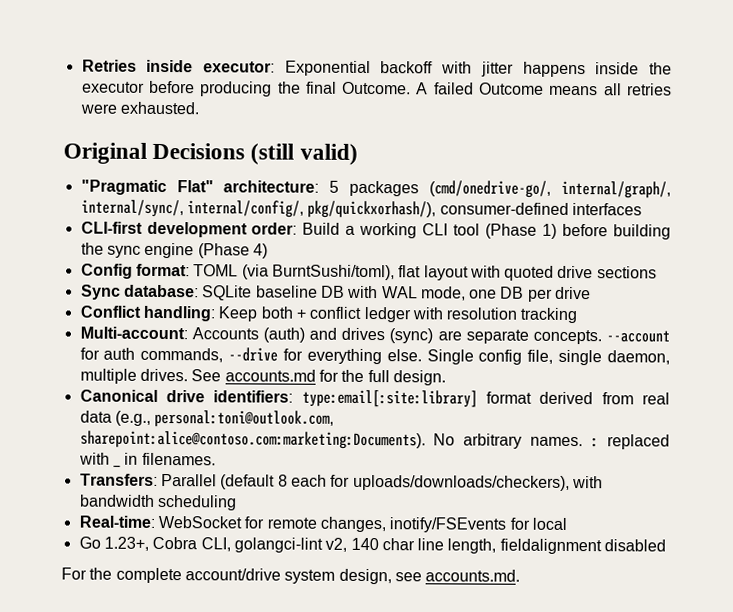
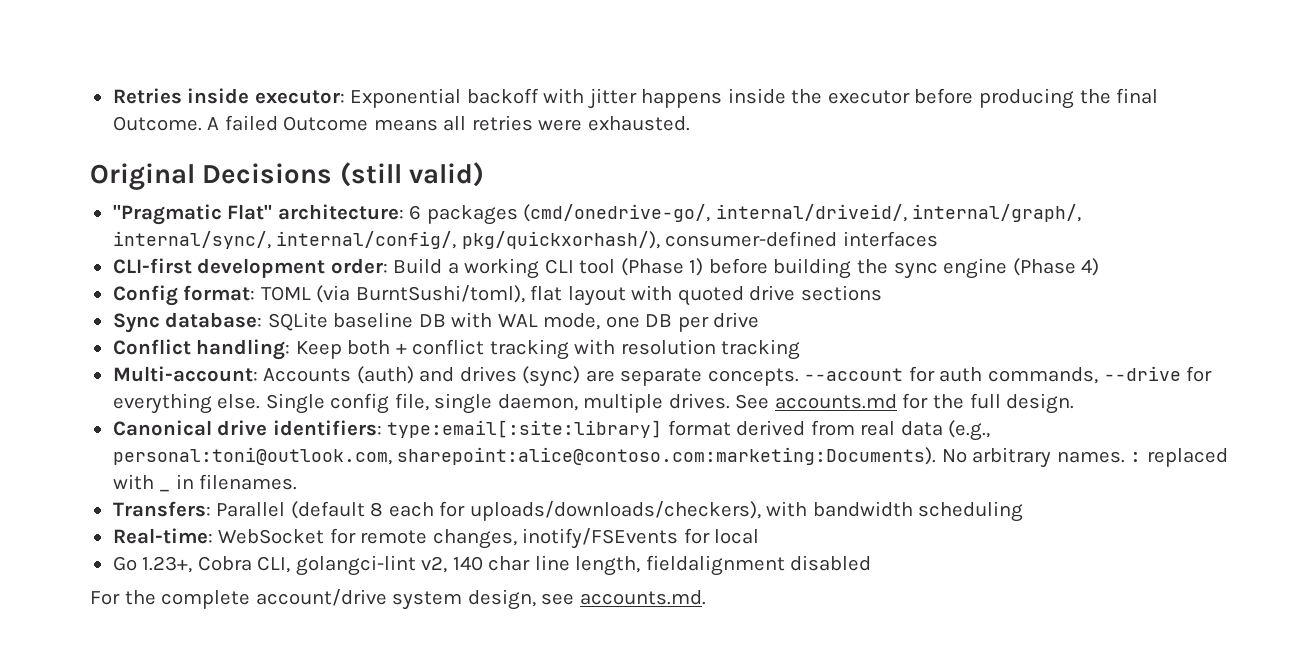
[329,180,340,193] 5 -> [409,205,422,220] 6
(552, 189) none -> [715,204,907,222] internal/driveid/,
[363,306,411,323] ledger -> [489,339,569,360] tracking

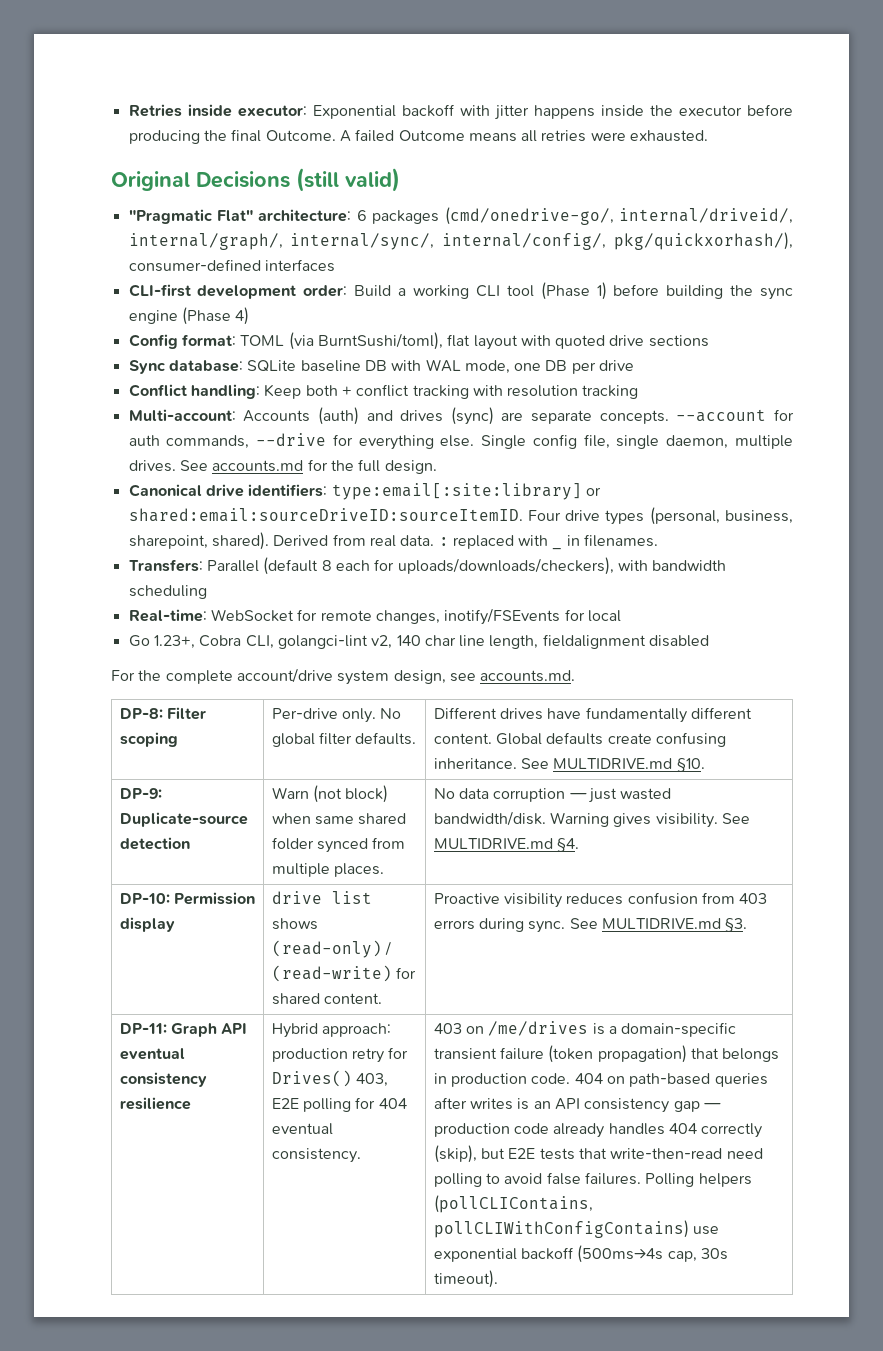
[667,420,991,441] [112,447,1125,468] format derived from real data (e.g., personal:toni@outlook.com, sharepoint:alice@contoso.com:marketing:Documents). No arbitrary names. -> [585,487,601,496] [128,507,793,525] [128,532,435,550] or shared:email:sourceDriveID:sourceItemID. Four drive types (personal, business, sharepoint, shared). Derived from real data.
(706, 597) none -> [119,707,207,720] [119,732,178,747] [271,708,402,723] [271,732,417,747] [433,707,753,723] [433,732,727,747] [433,758,705,772] [119,788,162,799] [119,812,248,827] [119,837,190,850] [271,785,389,803] [271,813,407,825] [271,837,406,853] [271,863,385,877] [433,788,672,803] [433,811,751,828] [433,838,580,852] [119,892,256,905] [119,917,175,932] [271,891,372,904] [271,918,318,930] [271,940,392,958] [271,965,417,982] [271,993,383,1005] [433,892,768,908] [433,918,748,933] [119,1023,248,1037] [119,1048,185,1060] [119,1072,207,1087] [119,1097,191,1110] [271,1023,392,1038] [271,1047,409,1063] [271,1070,389,1087] [271,1097,407,1112] [271,1123,333,1135] [271,1148,361,1163] [433,1021,737,1037] [433,1045,780,1063] [433,1073,768,1087] [433,1097,721,1113] [433,1123,763,1138] [433,1145,763,1163] [433,1172,752,1187] [433,1195,593,1213] [433,1220,720,1238] [433,1245,729,1263] [433,1270,498,1288] // DP-8: Filter scoping | Per-drive only. No global filter defaults. | Different drives have fundamentally different content. Global defaults create confusing inheritance. See MULTIDRIVE.md §10. // DP-9: Duplicate-source detection | Warn (not block) when same shared folder synced from multiple places. | No data corruption — just wasted bandwidth/disk. Warning gives visibility. See MULTIDRIVE.md §4. // DP-10: Permission display | drive list shows (read-only) / (read-write) for shared content. | Proactive visibility reduces confusion from 403 errors during sync. See MULTIDRIVE.md §3. // DP-11: Graph API eventual consistency resilience | Hybrid approach: production retry for Drives() 403, E2E polling for 404 eventual consistency. | 403 on /me/drives is a domain-specific transient failure (token propagation) that belongs in production code. 404 on path-based queries after writes is an API consistency gap — production code already handles 404 correctly (skip), but E2E tests that write-then-read need polling to avoid false failures. Polling helpers (pollCLIContains, pollCLIWithConfigContains) use exponential backoff (500ms→4s cap, 30s timeout).

